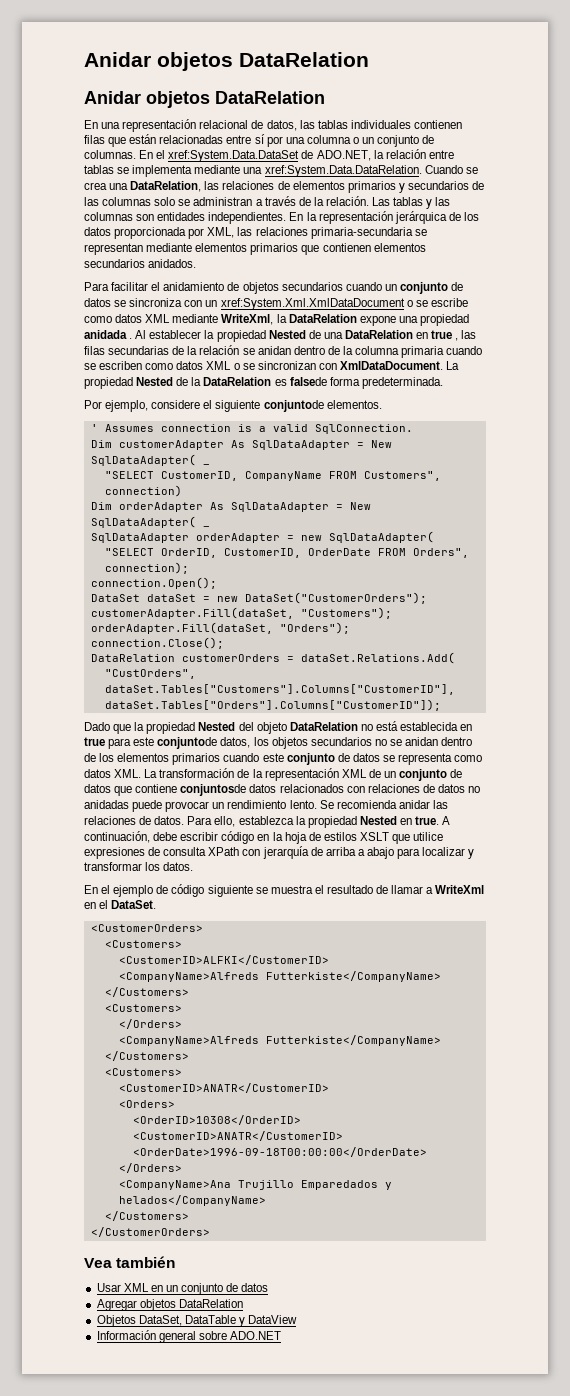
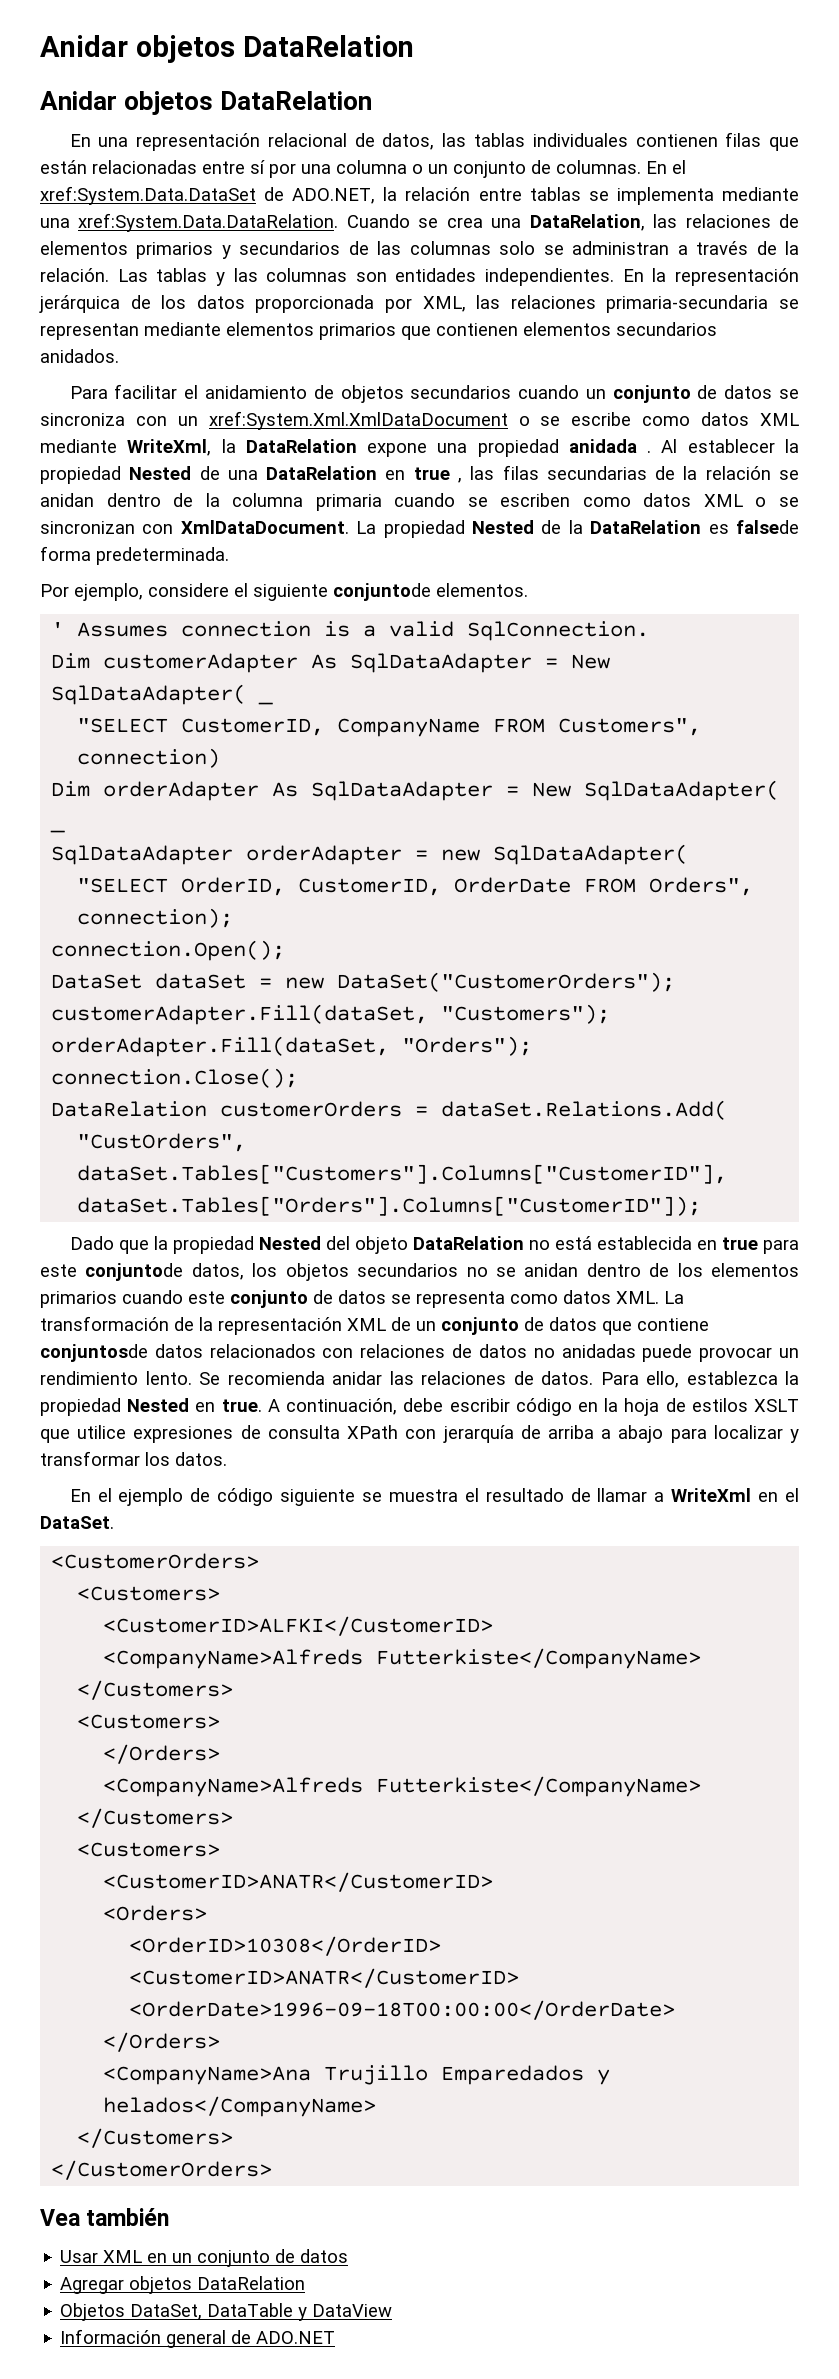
[198,1331,227,1340] sobre -> [231,2330,252,2344] de

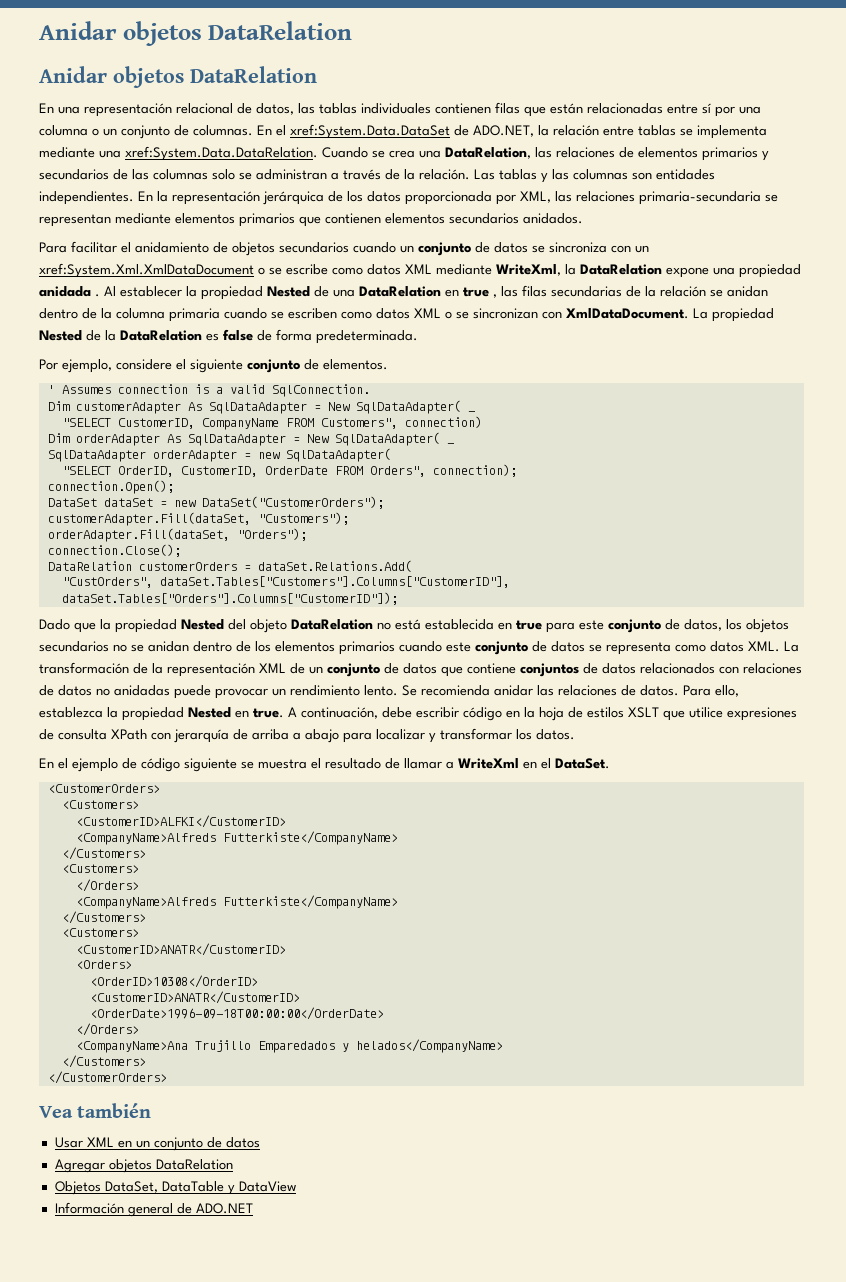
[735,520,799,534] falsede -> [223,329,272,341] false de
[333,583,431,601] conjuntode -> [247,359,319,373] conjunto de
[85,1263,184,1281] conjuntode -> [608,619,680,633] conjunto de
[40,1344,148,1362] conjuntosde -> [520,663,598,677] conjuntos de

